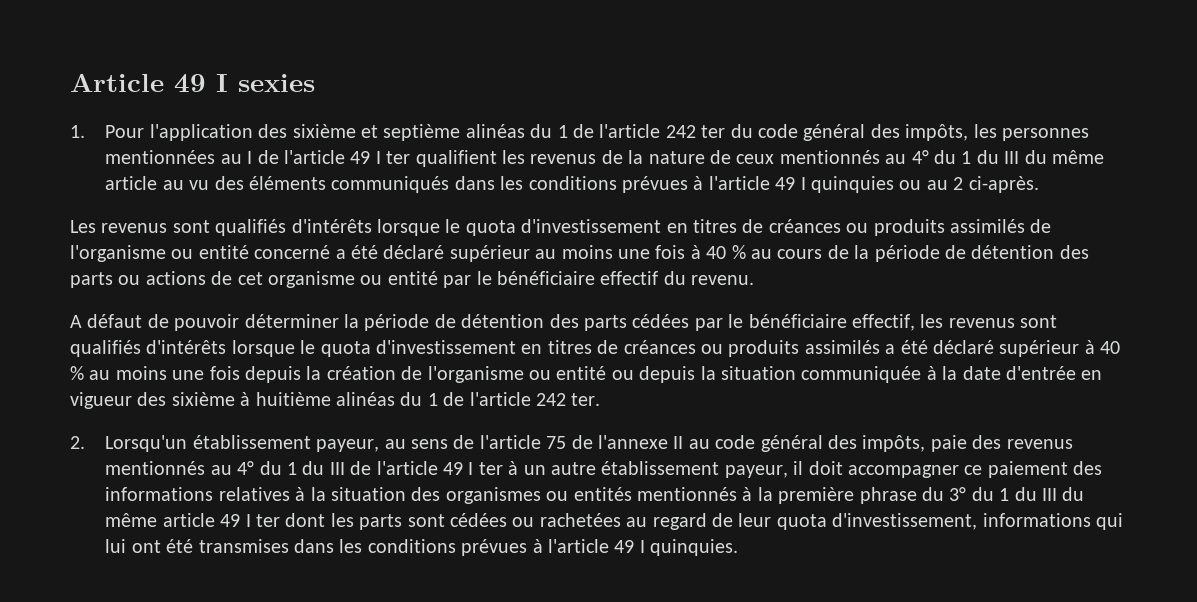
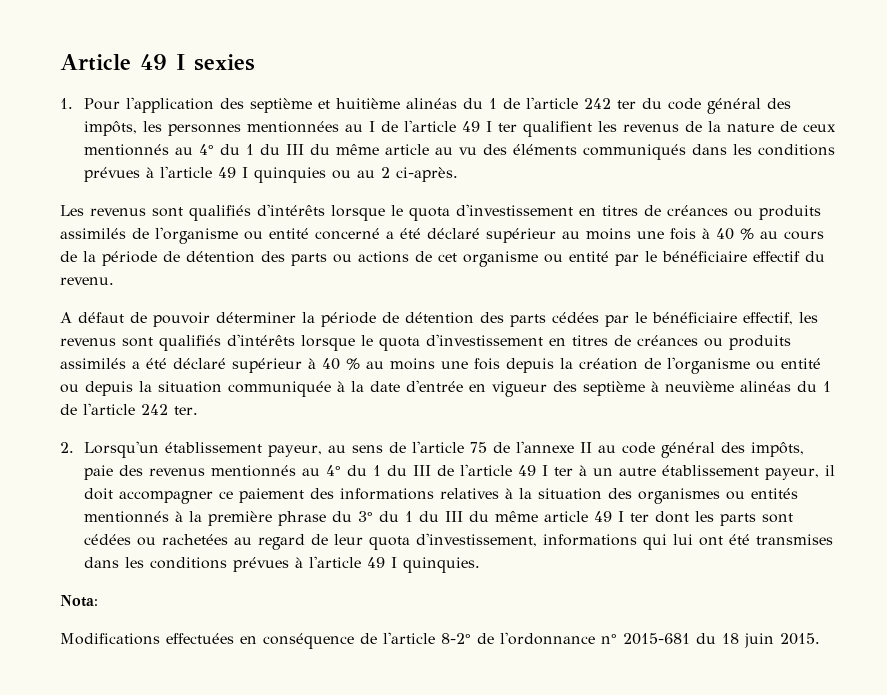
[292,124,461,141] sixième et septième -> [250,98,401,113] septième et huitième
[171,392,331,406] sixième à huitième -> [583,381,734,396] septième à neuvième
(739, 547) none -> [60,595,98,607] [60,632,820,649] // Nota: // Modifications effectuées en conséquence de l'article 8-2° de l'ordonnance n° 2015-681 du 18 juin 2015.

